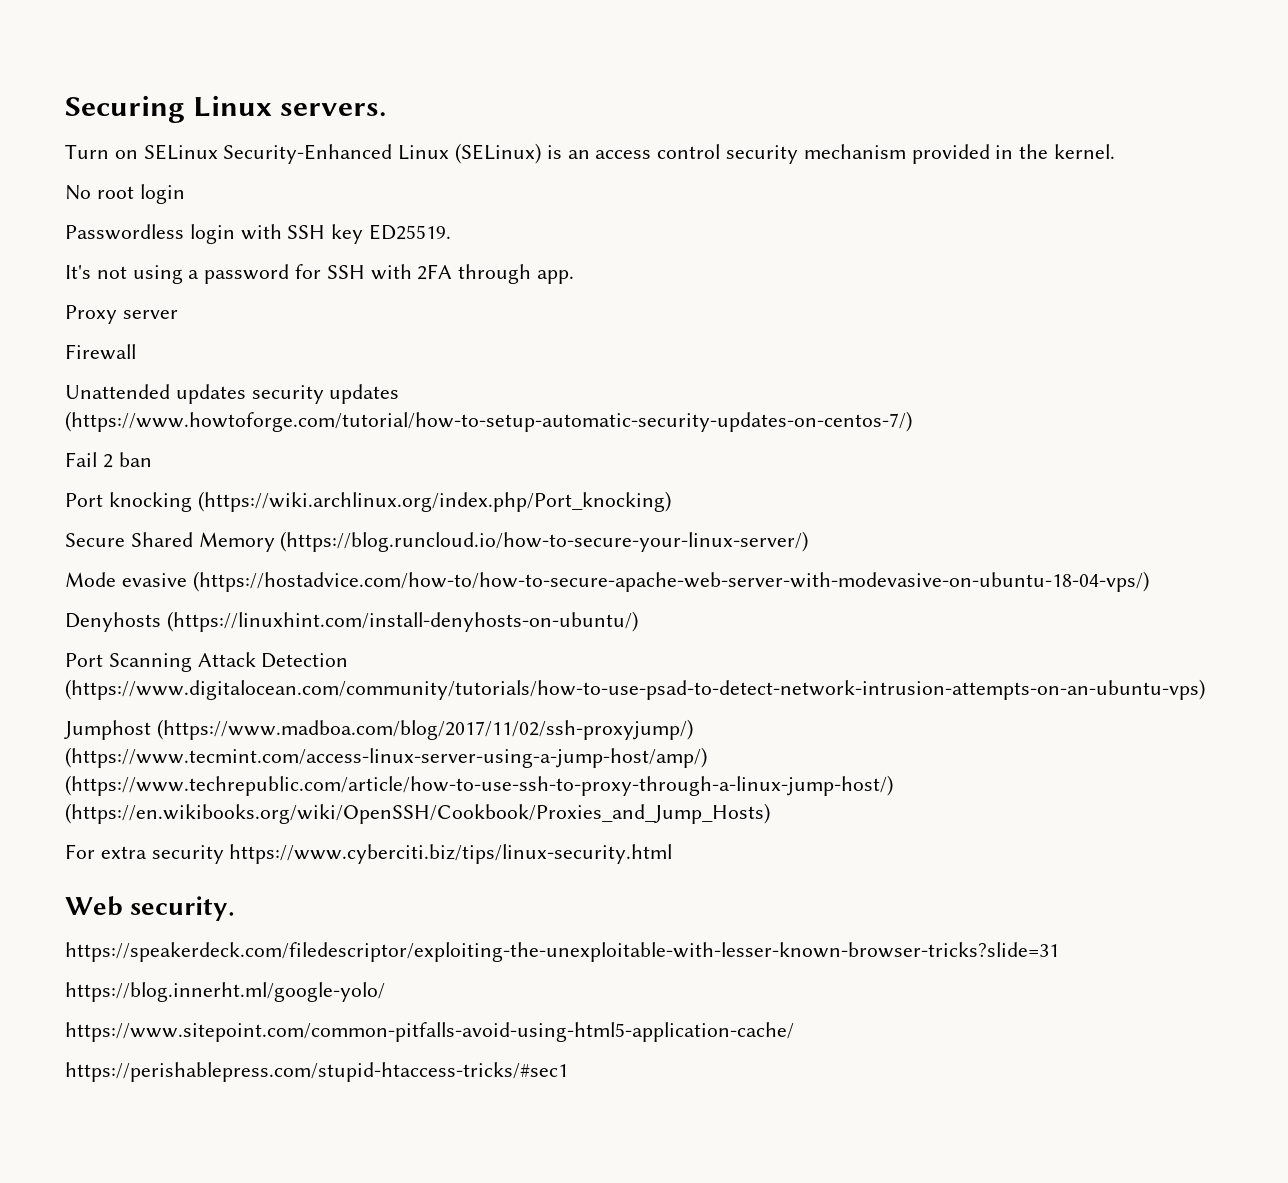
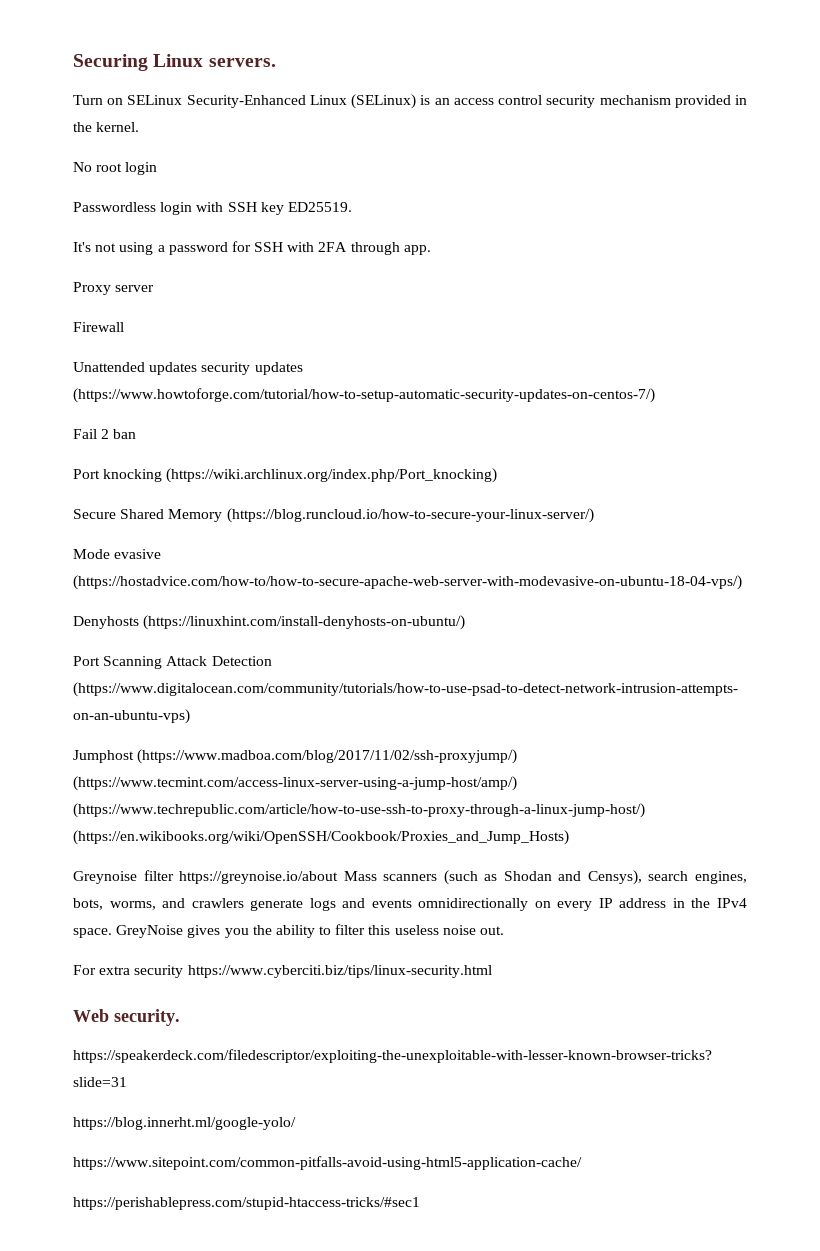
(770, 813) none -> [73,870,747,885] [73,898,747,911] [73,924,505,938] // Greynoise filter https://greynoise.io/about Mass scanners (such as Shodan and Censys), search engines, bots, worms, and crawlers generate logs and events omnidirectionally on every IP address in the IPv4 space. GreyNoise gives you the ability to filter this useless noise out.

